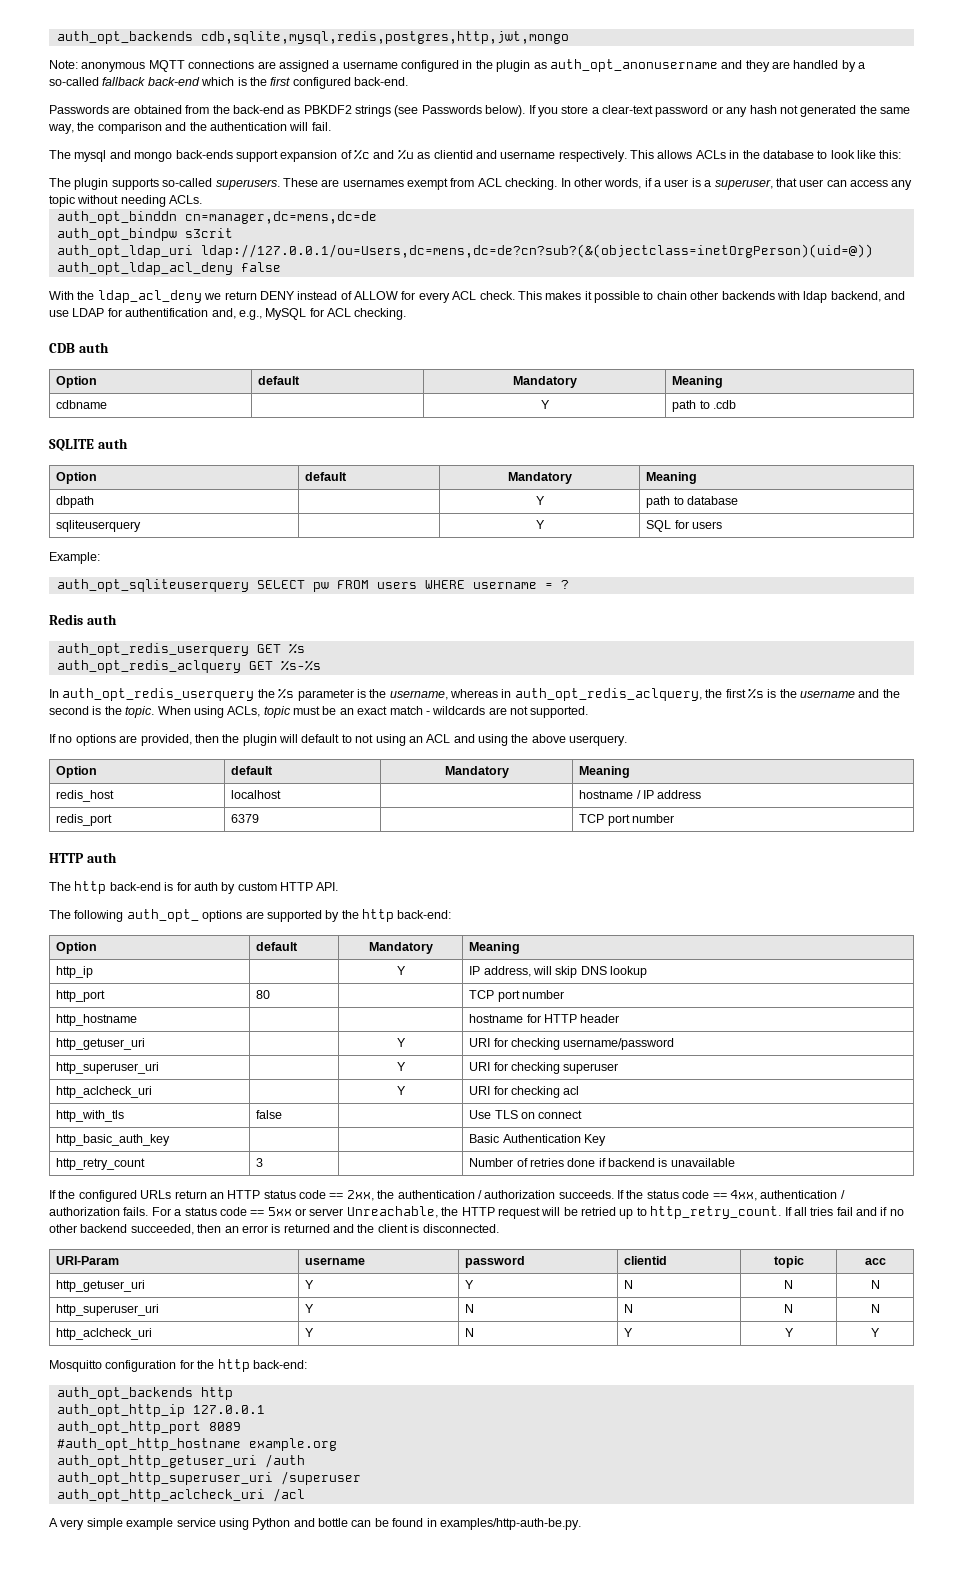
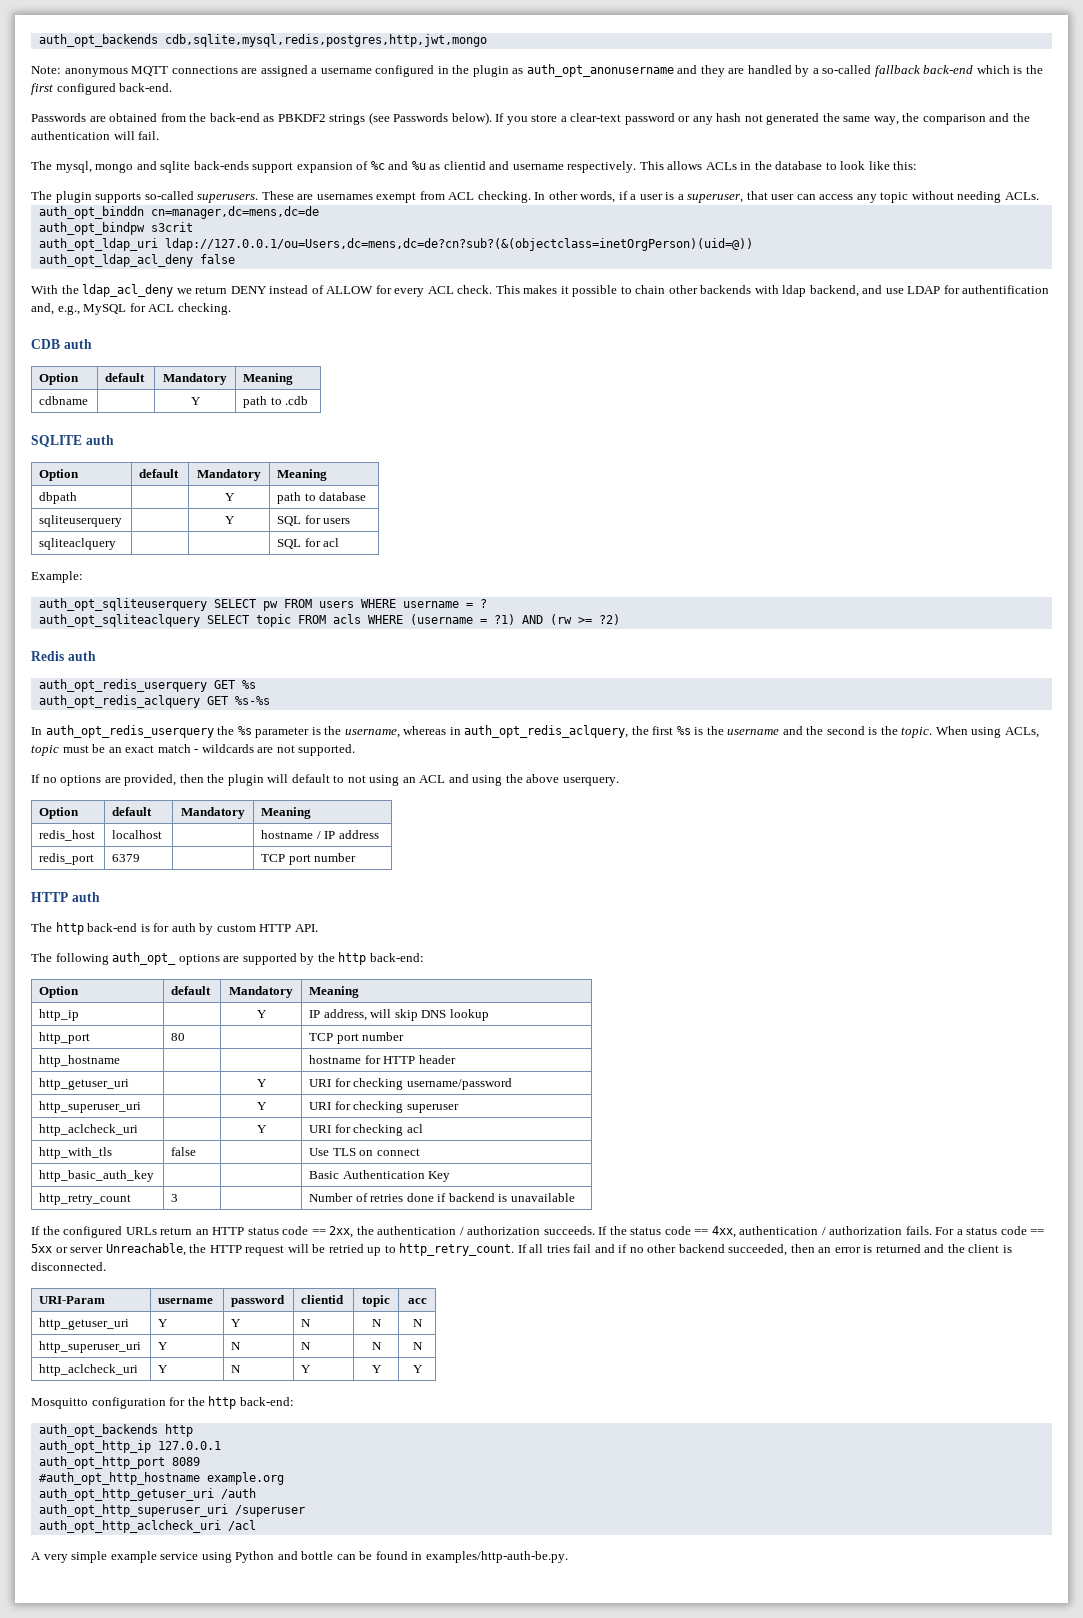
[74,150,173,162] mysql and mongo -> [55,161,191,173] mysql, mongo and sqlite
(722, 525) none -> [39,538,117,550] [277,538,340,549] // sqliteaclquery | | | SQL for acl
(569, 584) none -> [38,614,620,627] // auth_opt_sqliteaclquery SELECT topic FROM acls WHERE (username = ?1) AND (rw >= ?2)

